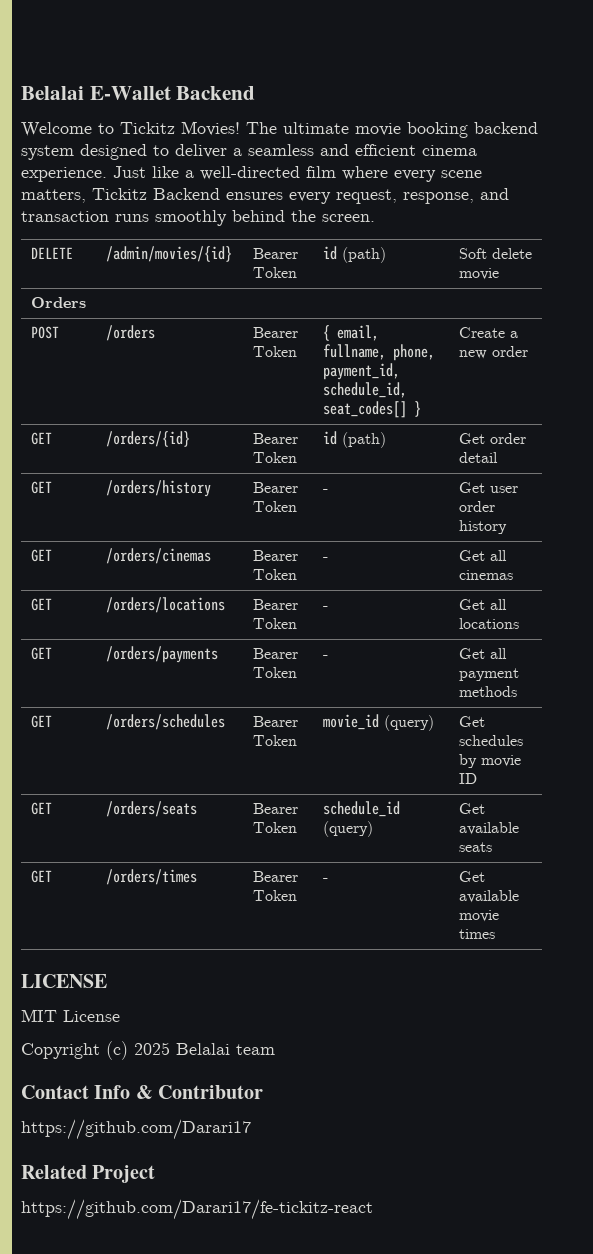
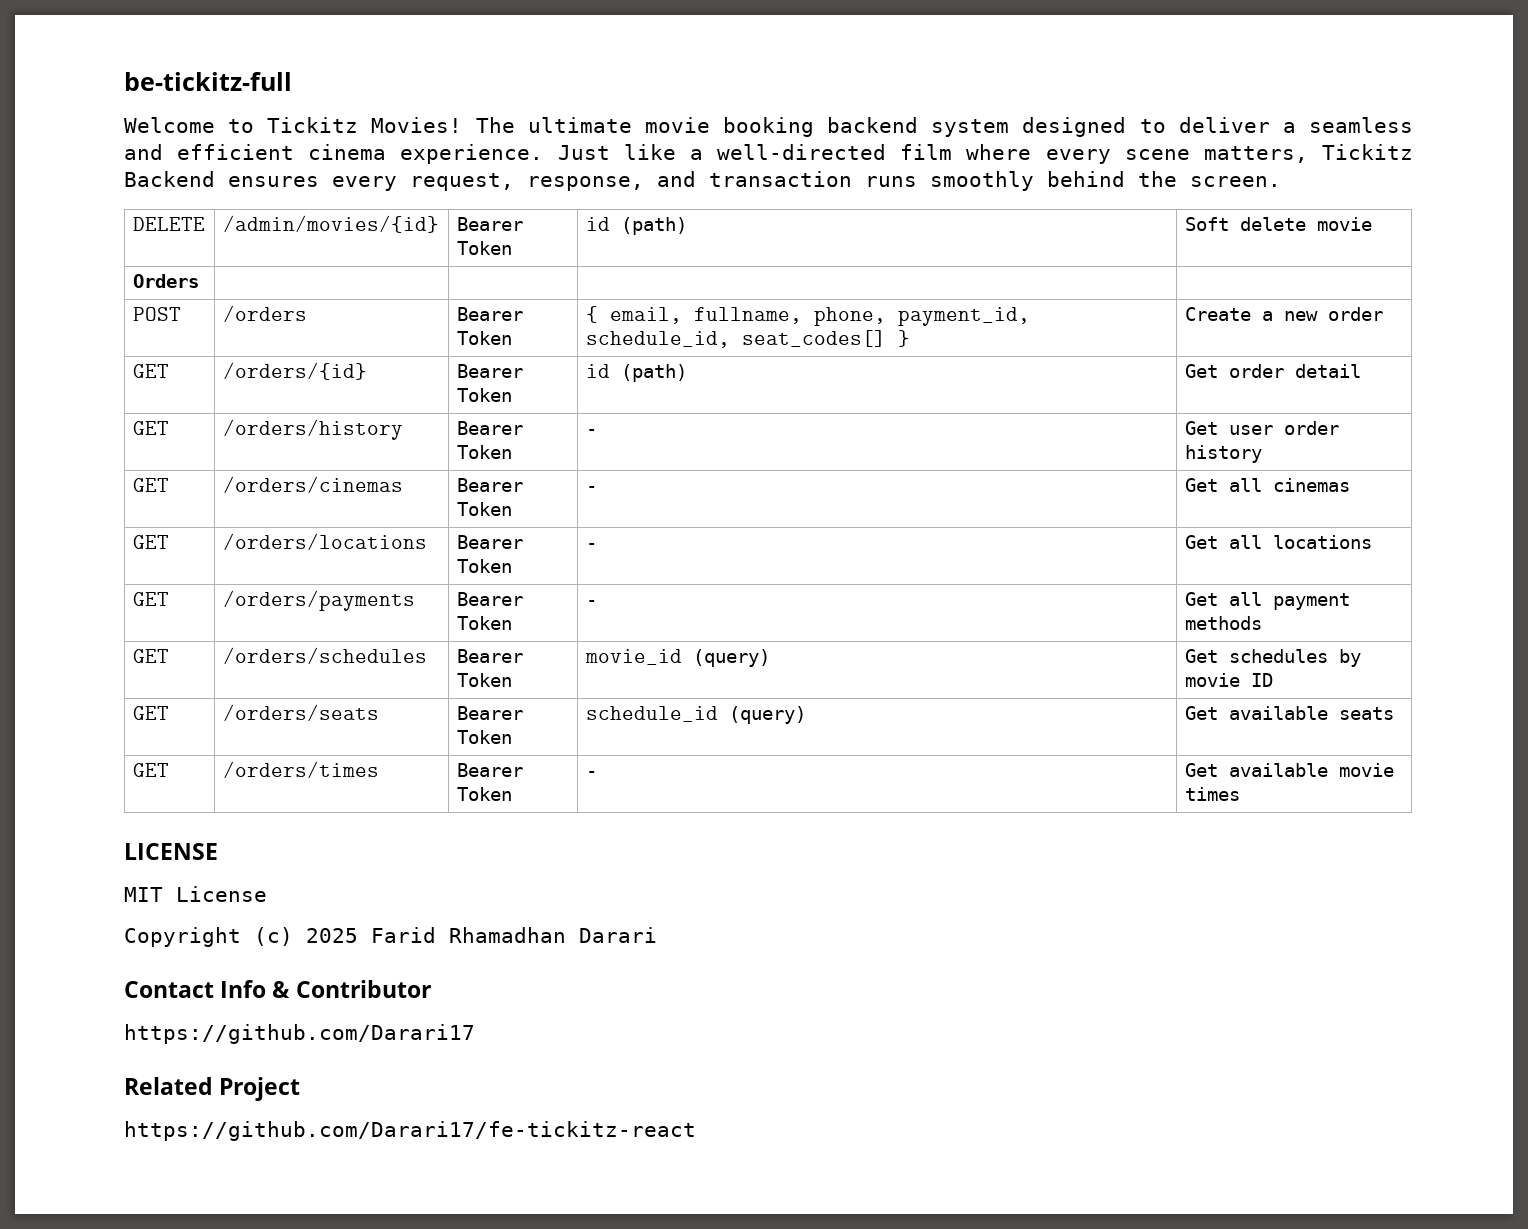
[21,86,256,100] Belalai E-Wallet Backend -> [124,72,292,91] be-tickitz-full
[176,1043,275,1055] Belalai team -> [371,927,657,943] Farid Rhamadhan Darari

